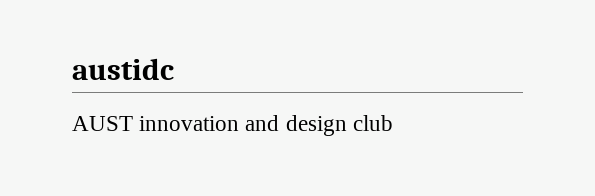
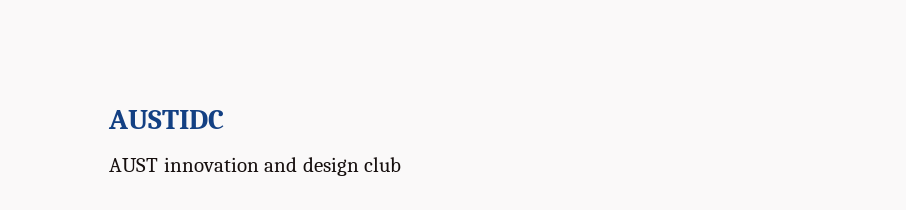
[72,58,174,80] austidc -> [108,110,224,129] AUSTIDC

